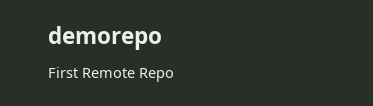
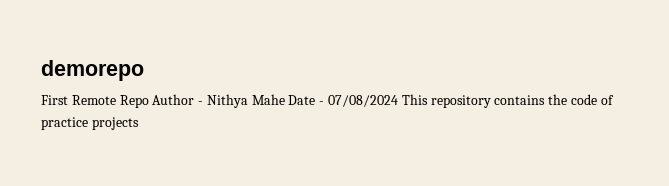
(174, 75) none -> [152,94,614,108] [41,117,139,130] Author - Nithya Mahe Date - 07/08/2024 This repository contains the code of practice projects

